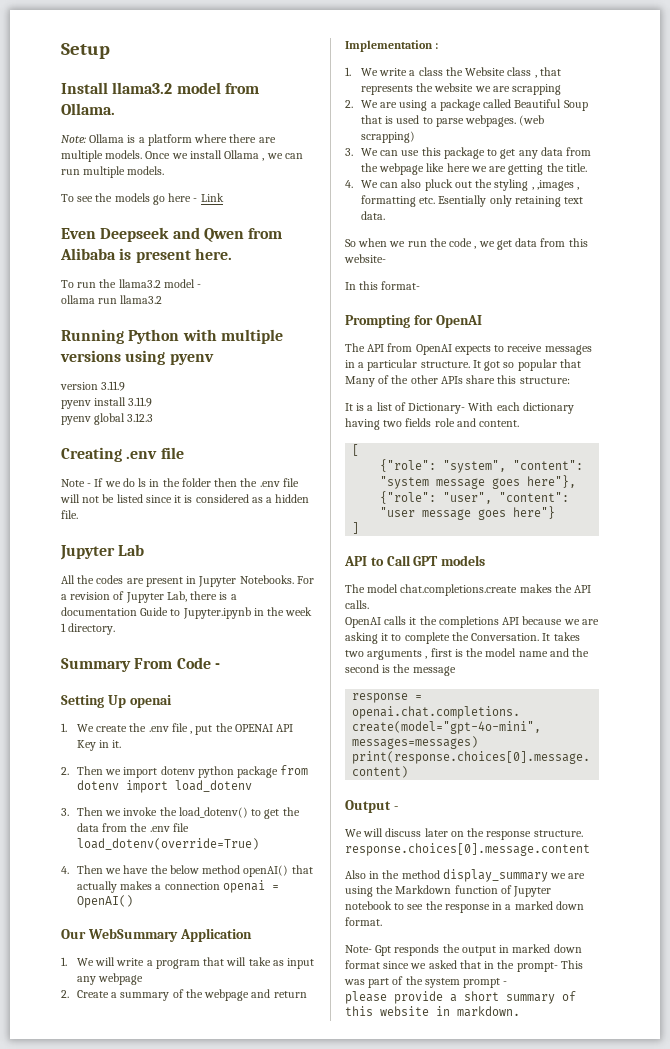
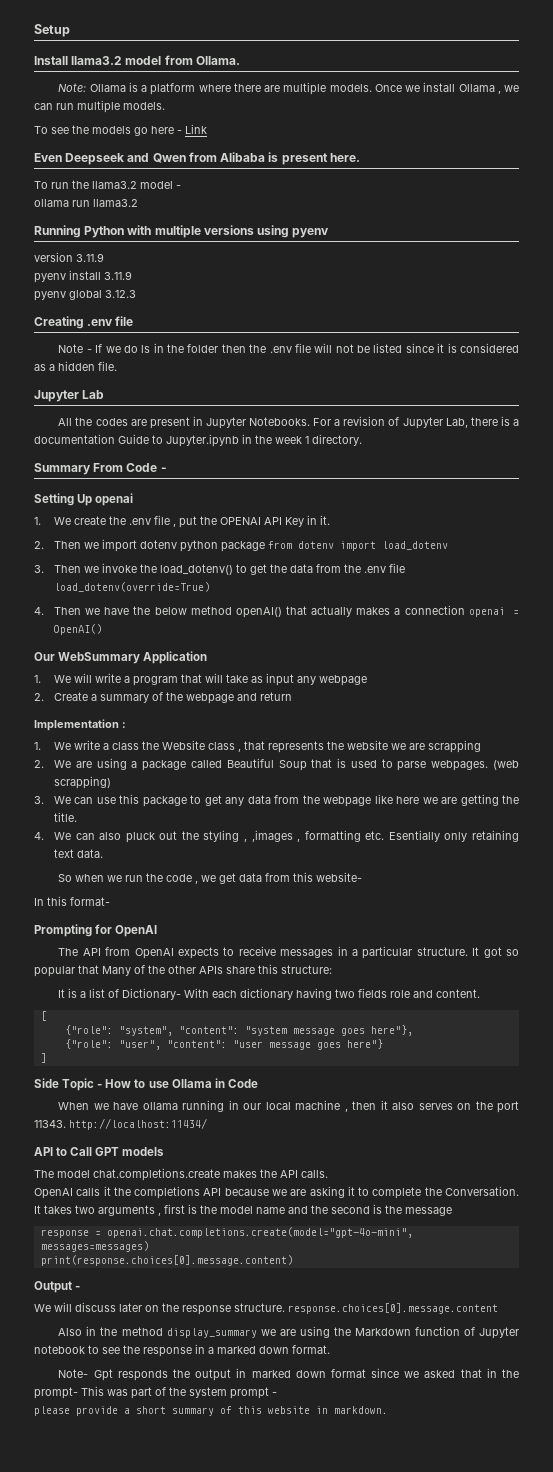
(360, 528) none -> [34,1078,258,1091] [58,1100,519,1113] [34,1118,207,1130] // Side Topic - How to use Ollama in Code // When we have ollama running in our local machine , then it also serves on the port 11343. http://localhost:11434/

